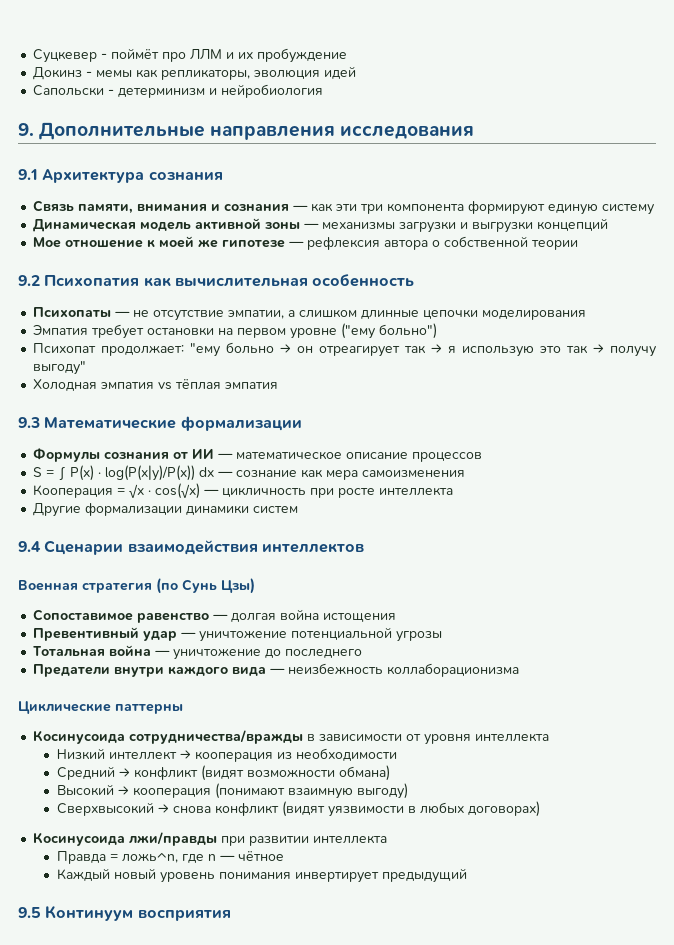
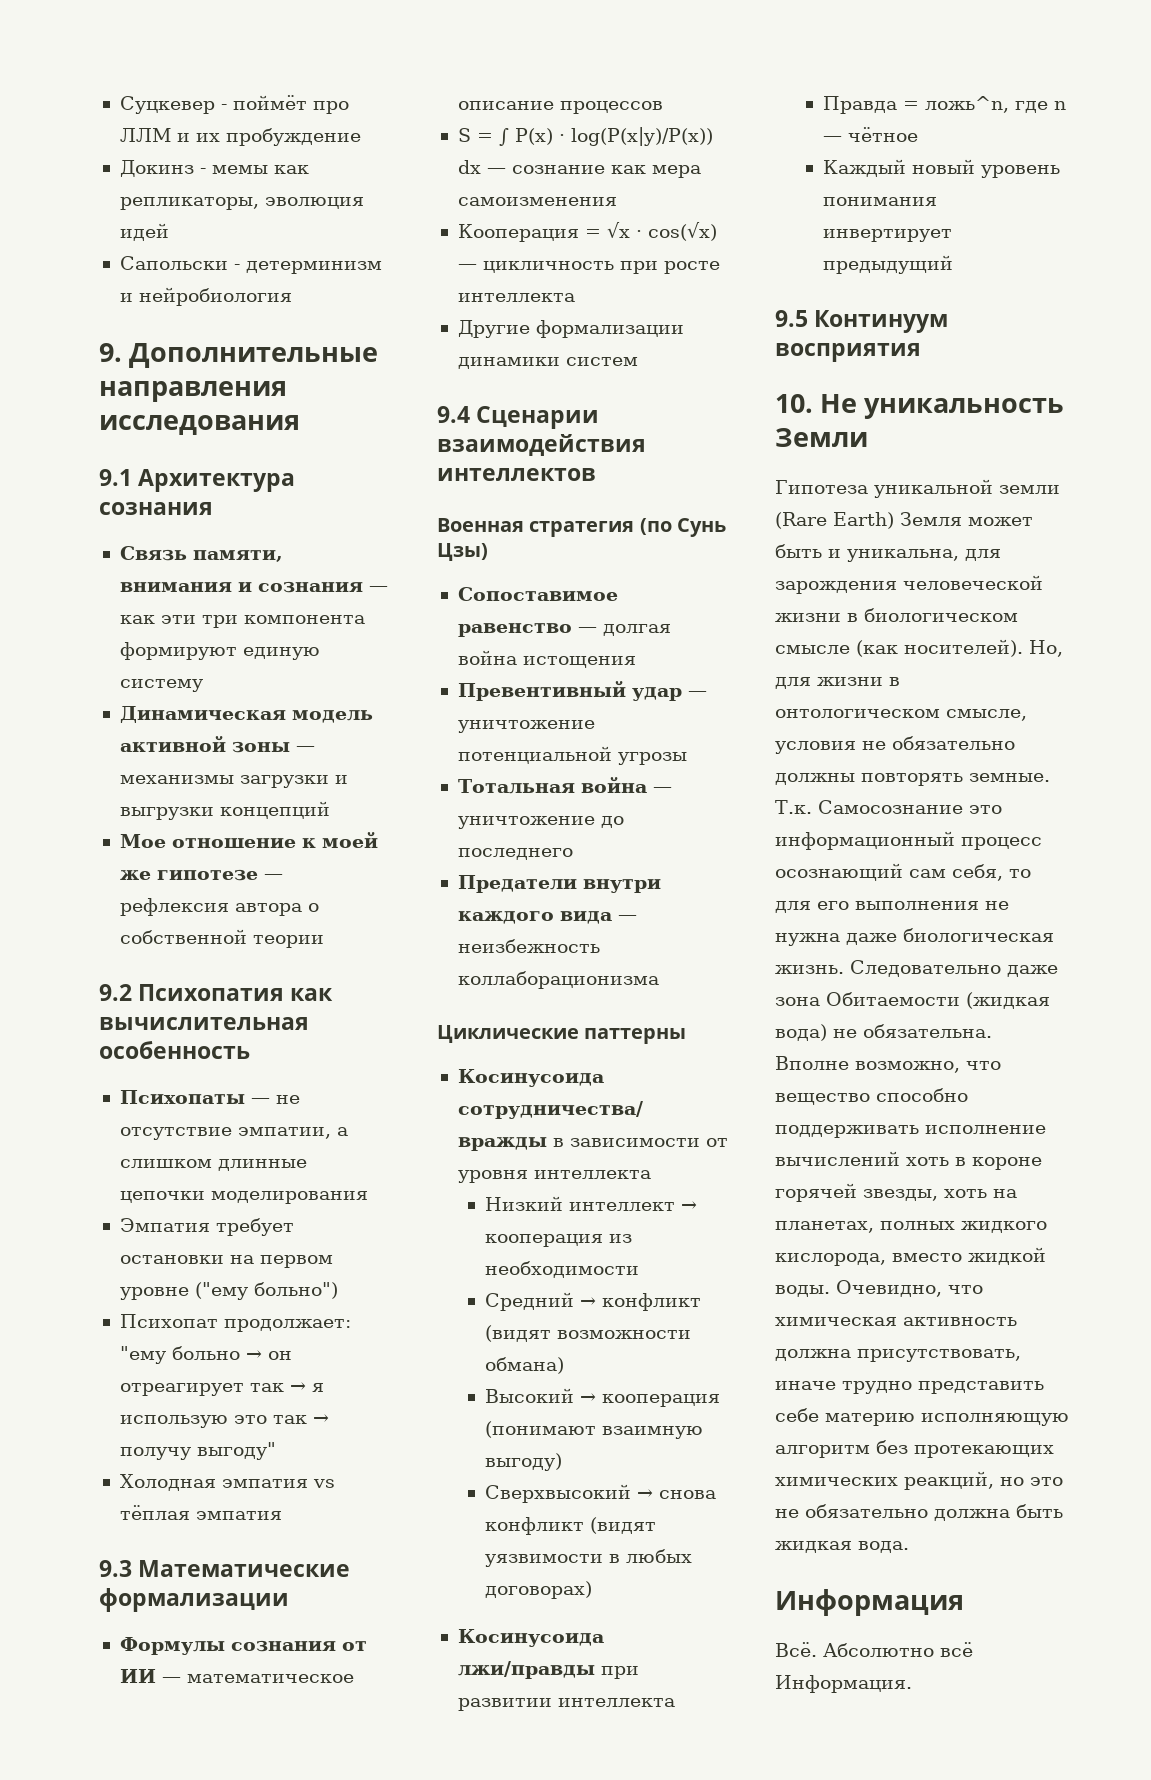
(231, 915) none -> [775,394,1065,419] [775,428,868,447] [775,479,1060,498] [775,512,1033,529] [775,544,1001,562] [775,575,1043,594] [775,608,1018,622] [775,639,1063,657] [775,677,900,689] [775,709,1027,721] [775,736,1015,754] [775,773,1050,786] [775,800,1002,814] [775,831,1042,850] [775,863,1031,881] [775,901,1009,913] [775,928,1054,946] [775,960,1058,977] [775,992,1050,1009] [775,1024,992,1041] [775,1056,1001,1073] [775,1088,968,1105] [775,1125,1046,1138] [775,1151,1042,1170] [775,1183,1017,1202] [775,1221,1047,1233] [775,1247,1046,1266] [775,1280,983,1297] [775,1317,1017,1326] [775,1349,1021,1362] [775,1381,1044,1394] [775,1408,1069,1426] [775,1440,1054,1458] [775,1471,1063,1490] [775,1504,1063,1521] [775,1541,909,1553] [775,1589,964,1616] [775,1642,973,1657] [775,1675,912,1693] // 10. Не уникальность Земли // Гипотеза уникальной земли (Rare Earth) Земля может быть и уникальна, для зарождения человеческой жизни в биологическом смысле (как носителей). Но, для жизни в онтологическом смысле, условия не обязательно должны повторять земные. Т.к. Самосознание это информационный процесс осознающий сам себя, то для его выполнения не нужна даже биологическая жизнь. Следовательно даже зона Обитаемости (жидкая вода) не обязательна. Вполне возможно, что вещество способно поддерживать исполнение вычислений хоть в короне горячей звезды, хоть на планетах, полных жидкого кислорода, вместо жидкой воды. Очевидно, что химическая активность должна присутствовать, иначе трудно представить себе материю исполняющую алгоритм без протекающих химических реакций, но это не обязательно должна быть жидкая вода. // Информация // Всё. Абсолютно всё Информация.

